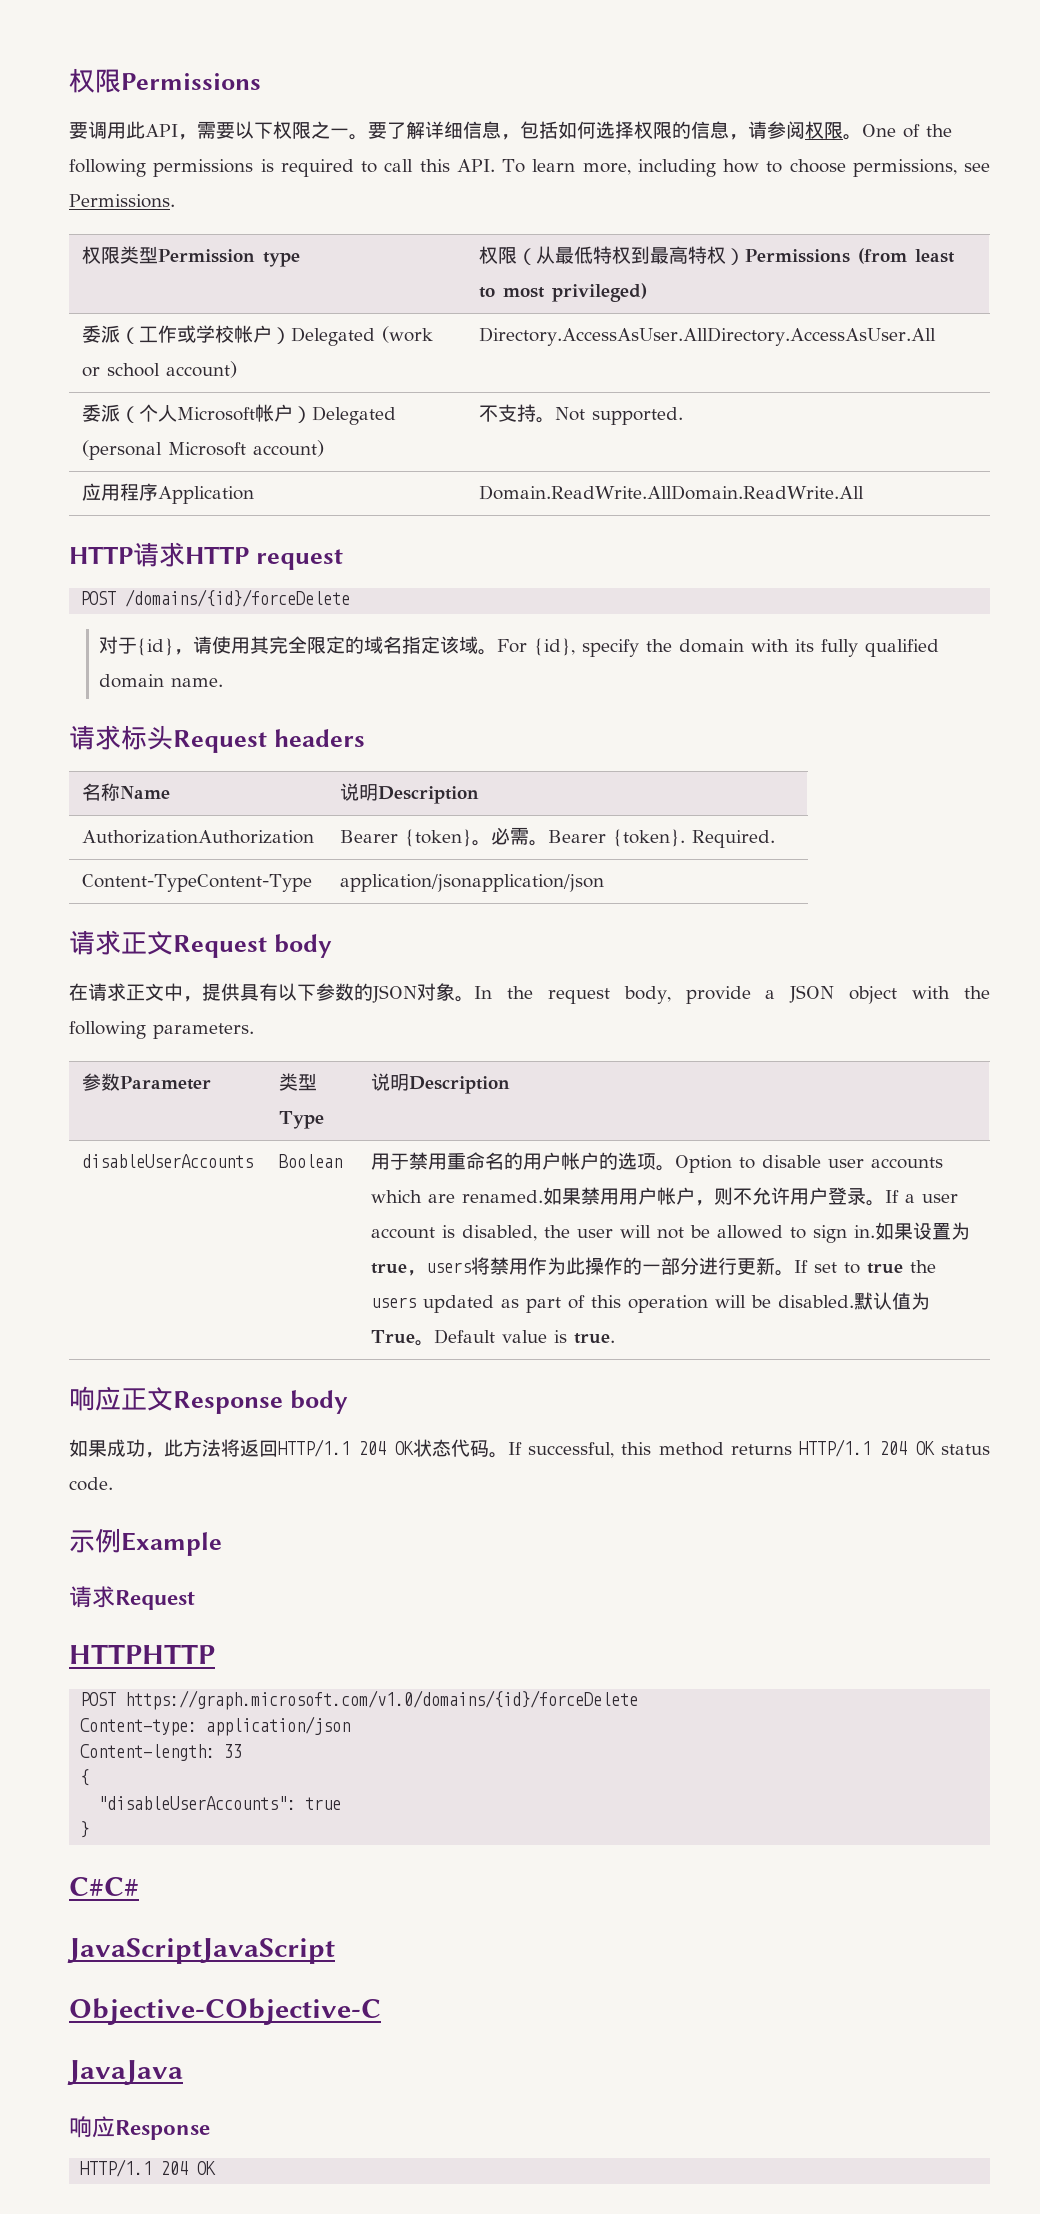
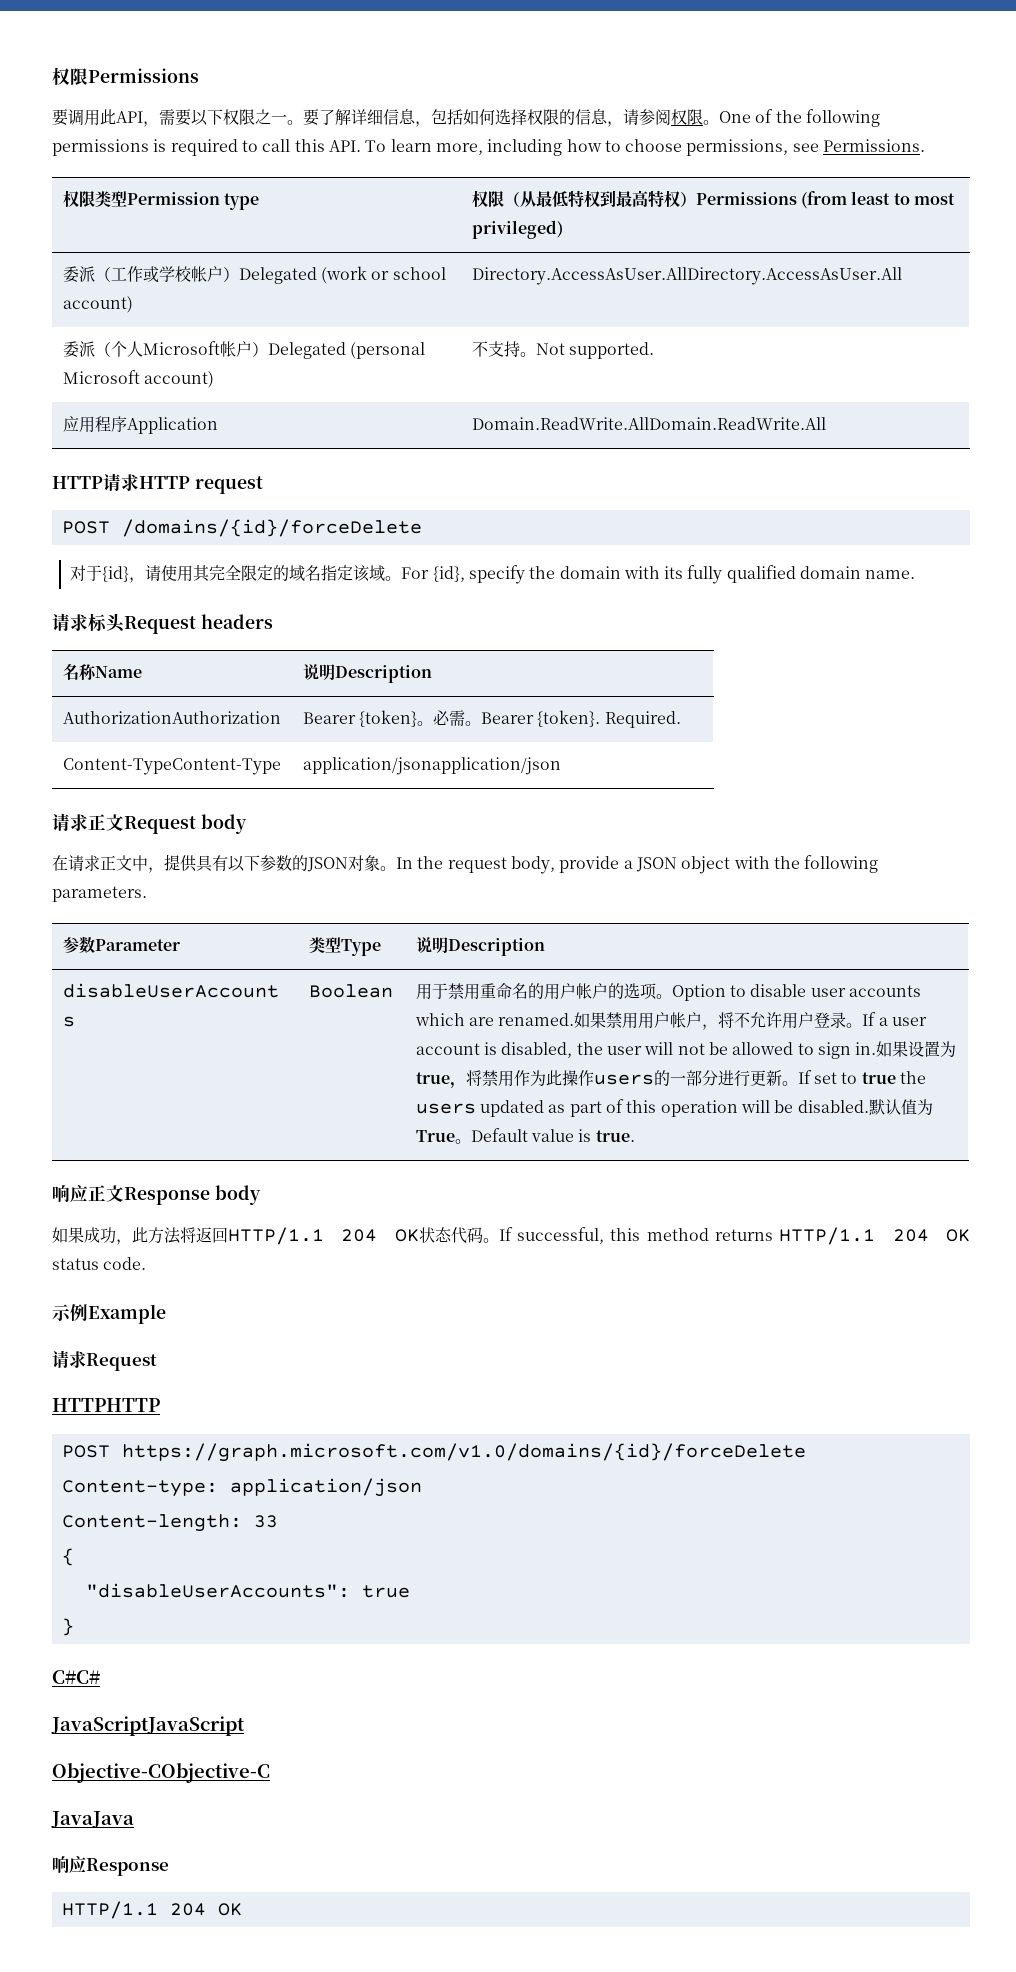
[713,1187,733,1205] 则 -> [718,1012,735,1028] 将
[425,1262,471,1273] users -> (466, 1085) none
(623, 1266) none -> [593,1074,654,1085] users

